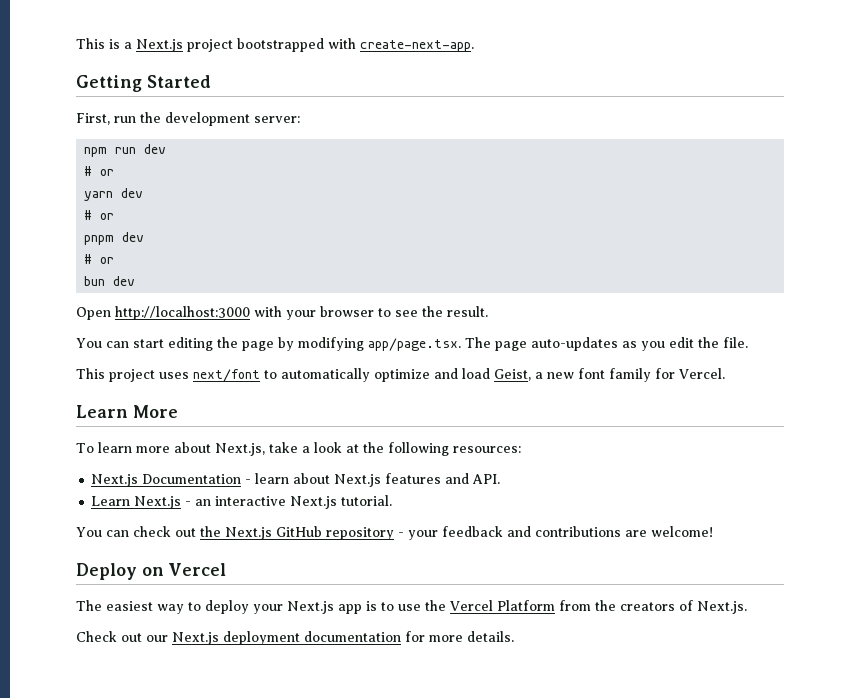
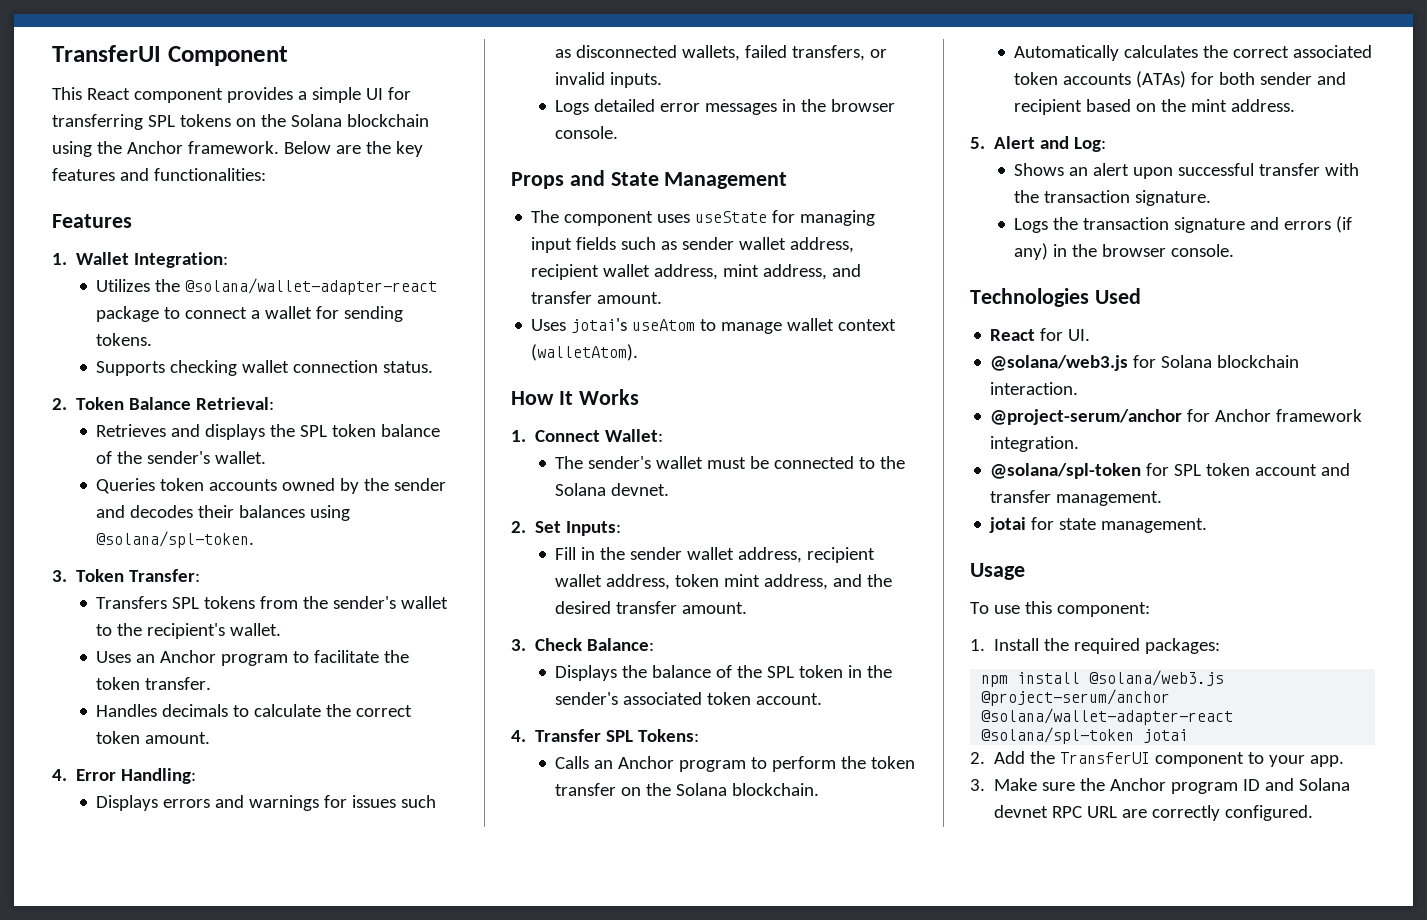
[76,38,474,52] [76,75,211,92] [76,112,300,126] [84,144,167,157] [84,166,115,176] [84,188,144,201] [84,210,115,220] [84,232,145,245] [84,254,115,264] [84,276,136,286] [76,306,488,320] [76,337,748,351] [76,368,725,382] [76,405,178,418] [76,442,521,456] [91,473,501,487] [91,495,393,509] [76,526,713,540] [76,563,227,580] [76,600,747,614] [76,631,514,645] This is a Next.js project bootstrapped with create-next-app. // Getting Started // First, run the development server: // npm run dev // # or // yarn dev // # or // pnpm dev // # or // bun dev // Open http://localhost:3000 with your browser to see the result. // You can start editing the page by modifying app/page.tsx. The page auto-updates as you edit the file. // This project uses next/font to automatically optimize and load Geist, a new font family for Vercel. // Learn More // To learn more about Next.js, take a look at the following resources: // Next.js Documentation - learn about Next.js features and API. // Learn Next.js - an interactive Next.js tutorial. // You can check out the Next.js GitHub repository - your feedback and contributions are welcome! // Deploy on Vercel // The easiest way to deploy your Next.js app is to use the Vercel Platform from the creators of Next.js. // Check out our Next.js deployment documentation for more details. -> [52,45,288,66] [52,87,411,103] [52,114,429,130] [52,141,423,157] [52,168,266,181] [52,214,132,228] [52,252,229,268] [96,278,438,295] [96,306,404,322] [96,333,153,346] [96,360,434,376] [52,397,275,410] [96,424,441,440] [96,451,267,464] [96,478,447,494] [96,505,351,521] [96,531,255,548] [52,569,201,582] [96,596,449,609] [96,623,282,639] [96,650,410,666] [96,677,212,690] [96,704,413,717] [96,731,211,744] [52,768,197,784] [96,795,437,811] [555,45,888,61] [555,72,663,88] [555,99,896,115] [555,126,619,139] [511,170,788,189] [531,210,876,226] [531,237,855,253] [531,264,862,280] [531,291,663,304] [531,318,897,334] [531,344,639,361] [511,389,639,405] [511,429,664,442] [555,456,906,469] [555,483,670,496] [511,521,622,536] [555,547,876,563] [555,574,893,590] [555,601,748,614] [511,638,655,651] [555,665,893,681] [555,692,823,705] [511,729,700,742] [555,756,916,772] [555,783,820,796] [1014,45,1373,61] [1014,71,1347,88] [1014,99,1296,115] [970,136,1107,152] [1014,163,1360,179] [1014,190,1212,206] [1014,216,1353,233] [1014,243,1235,260] [970,288,1141,307] [990,328,1091,341] [990,355,1300,371] [990,382,1079,395] [990,409,1363,425] [990,436,1080,452] [990,463,1351,479] [990,490,1163,506] [989,517,1208,533] [970,563,1025,580] [970,601,1150,617] [970,638,1221,654] [981,670,1225,687] [981,689,1171,706] [981,708,1234,725] [981,727,1189,744] [970,751,1345,767] [970,778,1351,794] [994,805,1314,821] TransferUI Component // This React component provides a simple UI for transferring SPL tokens on the Solana blockchain using the Anchor framework. Below are the key features and functionalities: // Features // 1. Wallet Integration: // Utilizes the @solana/wallet-adapter-react package to connect a wallet for sending tokens. // Supports checking wallet connection status. // 2. Token Balance Retrieval: // Retrieves and displays the SPL token balance of the sender's wallet. // Queries token accounts owned by the sender and decodes their balances using @solana/spl-token. // 3. Token Transfer: // Transfers SPL tokens from the sender's wallet to the recipient's wallet. // Uses an Anchor program to facilitate the token transfer. // Handles decimals to calculate the correct token amount. // 4. Error Handling: // Displays errors and warnings for issues such as disconnected wallets, failed transfers, or invalid inputs. // Logs detailed error messages in the browser console. // Props and State Management // The component uses useState for managing input fields such as sender wallet address, recipient wallet address, mint address, and transfer amount. // Uses jotai's useAtom to manage wallet context (walletAtom). // How It Works // 1. Connect Wallet: // The sender's wallet must be connected to the Solana devnet. // 2. Set Inputs: // Fill in the sender wallet address, recipient wallet address, token mint address, and the desired transfer amount. // 3. Check Balance: // Displays the balance of the SPL token in the sender's associated token account. // 4. Transfer SPL Tokens: // Calls an Anchor program to perform the token transfer on the Solana blockchain. // Automatically calculates the correct associated token accounts (ATAs) for both sender and recipient based on the mint address. // 5. Alert and Log: // Shows an alert upon successful transfer with the transaction signature. // Logs the transaction signature and errors (if any) in the browser console. // Technologies Used // React for UI. // @solana/web3.js for Solana blockchain interaction. // @project-serum/anchor for Anchor framework integration. // @solana/spl-token for SPL token account and transfer management. // jotai for state management. // Usage // To use this component: // 1. Install the required packages: // npm install @solana/web3.js @project-serum/anchor @solana/wallet-adapter-react @solana/spl-token jotai // 2. Add the TransferUI component to your app. // 3. Make sure the Anchor program ID and Solana devnet RPC URL are correctly configured.

